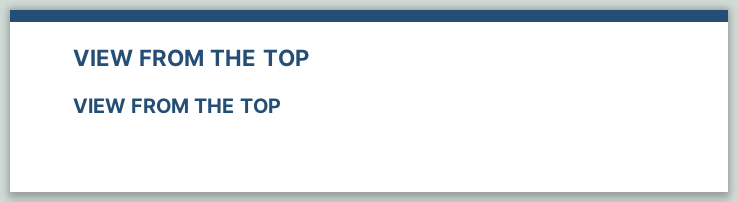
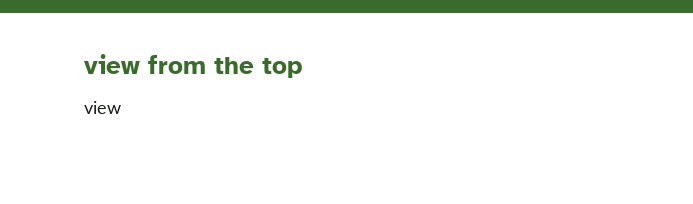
[73,49,309,67] [73,98,281,114] VIEW FROM THE TOP // VIEW FROM THE TOP -> [84,54,303,78] [84,101,121,114] view from the top // view

